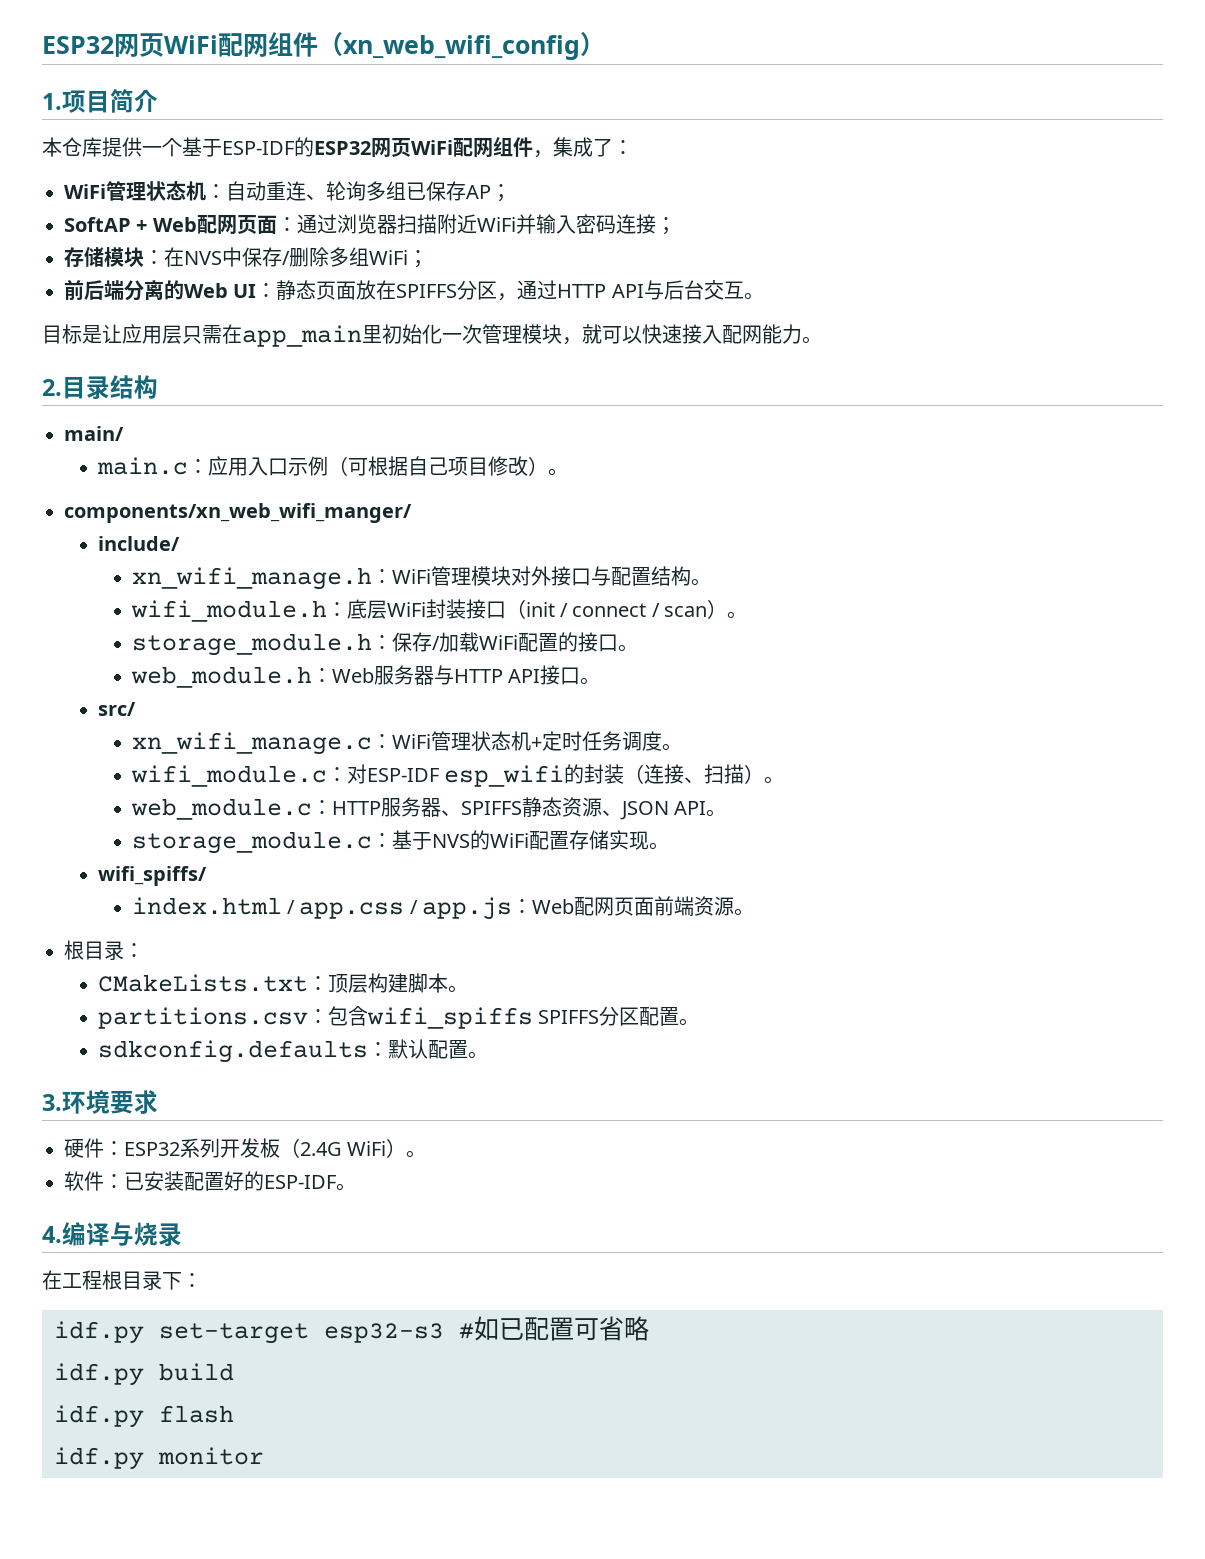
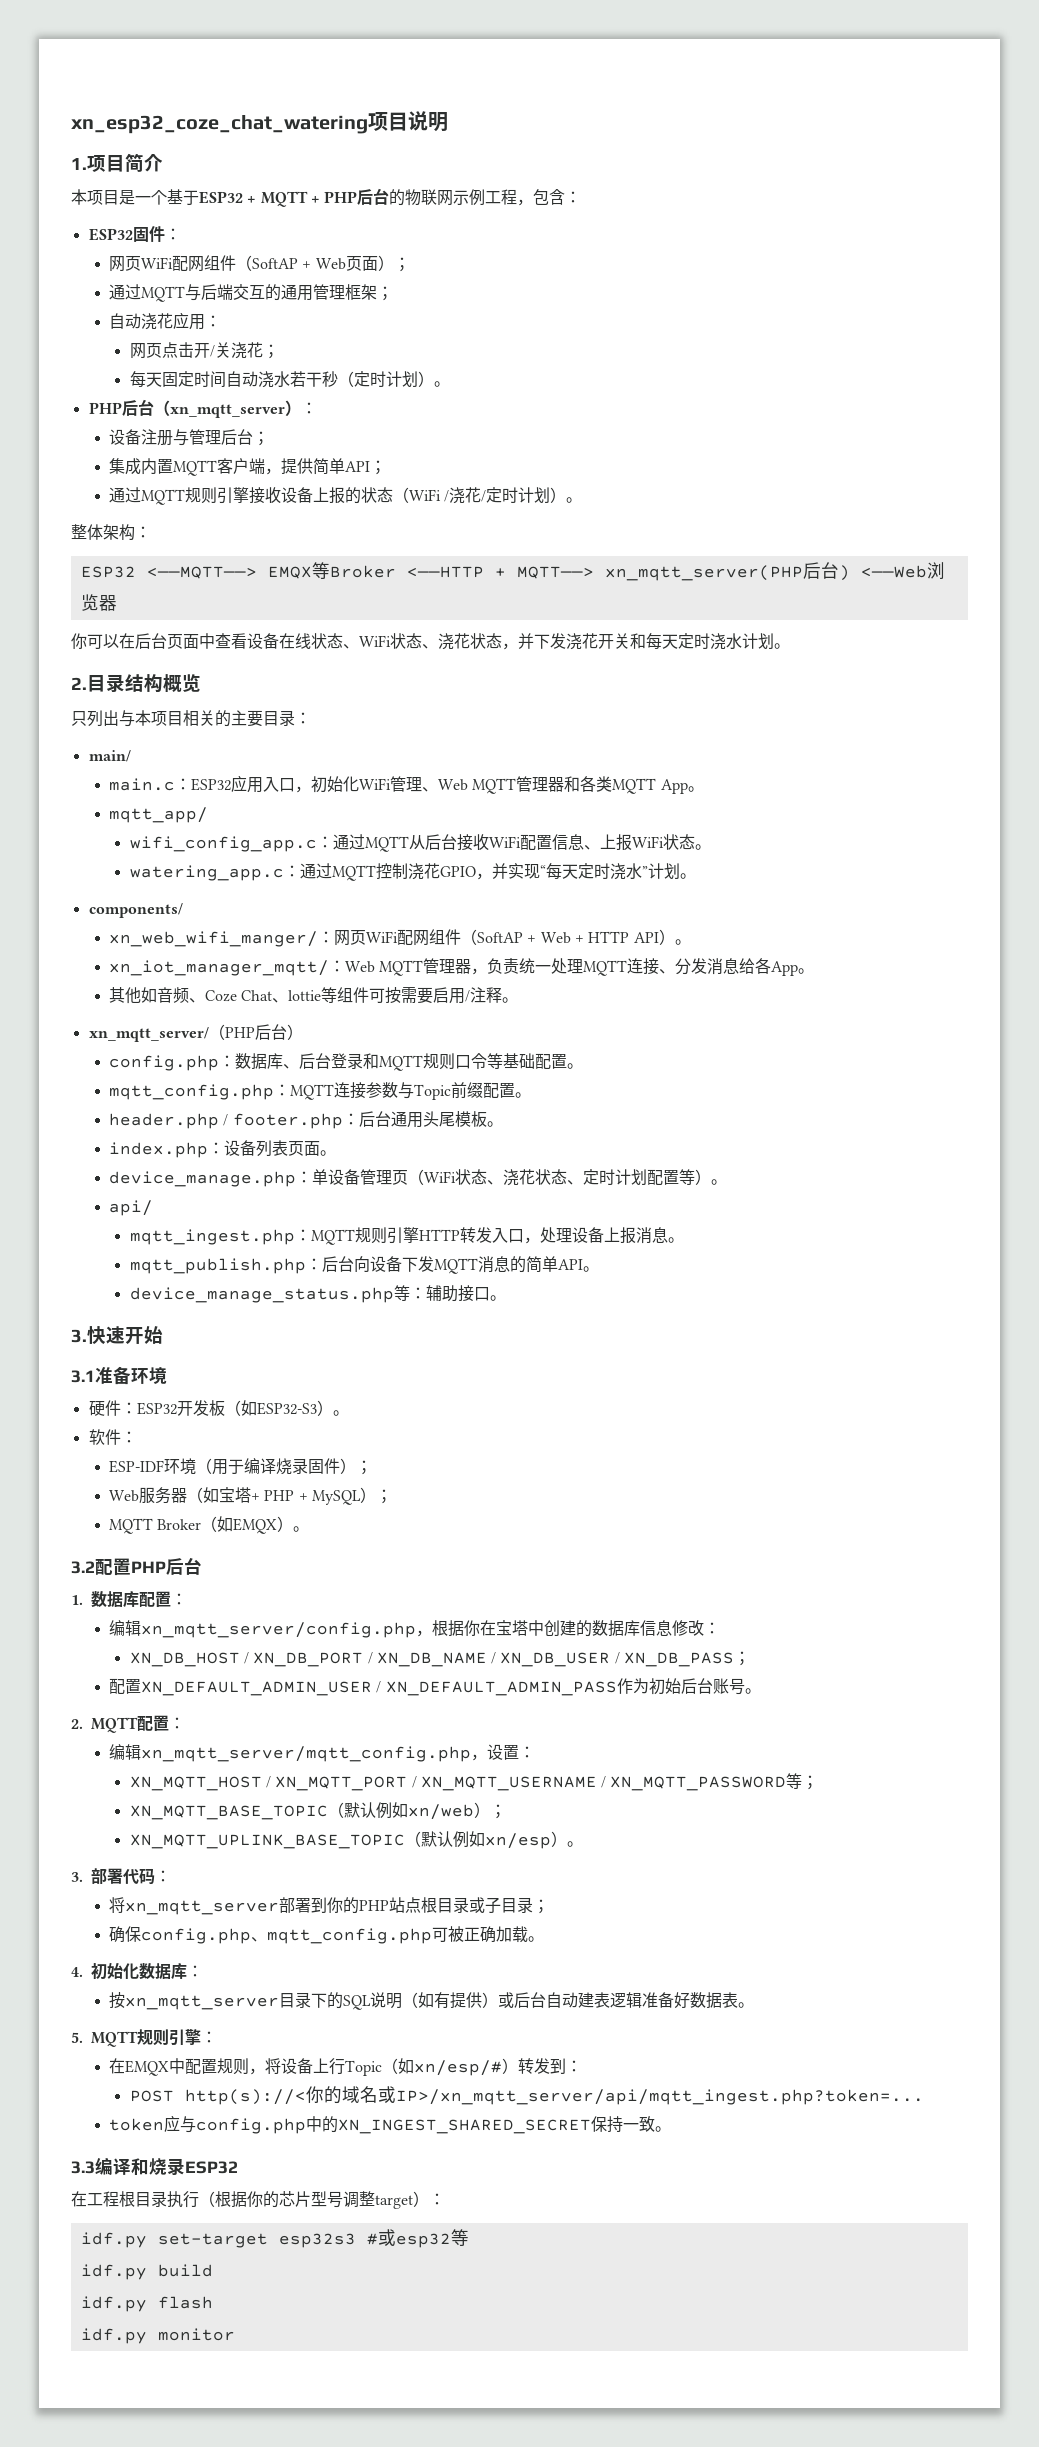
[42,32,605,60] [42,89,158,113] [42,137,633,158] [64,180,511,202] [64,214,676,235] [64,247,428,268] [64,280,764,301] [42,324,822,347] [42,375,158,400] [64,426,124,441] [96,456,568,476] [64,503,412,523] [97,536,180,551] [131,566,711,590] [130,599,748,622] [131,632,638,656] [130,665,601,688] [97,702,136,716] [131,731,682,755] [130,764,785,787] [130,797,727,820] [131,830,669,854] [97,866,207,886] [131,896,755,920] [64,940,144,960] [97,973,468,993] [97,1006,700,1029] [97,1039,488,1063] [42,1090,158,1114] ESP32网页WiFi配网组件（xn_web_wifi_config） // 1.项目简介 // 本仓库提供一个基于ESP-IDF的ESP32网页WiFi配网组件，集成了： // WiFi管理状态机：自动重连、轮询多组已保存AP； // SoftAP + Web配网页面：通过浏览器扫描附近WiFi并输入密码连接； // 存储模块：在NVS中保存/删除多组WiFi； // 前后端分离的Web UI：静态页面放在SPIFFS分区，通过HTTP API与后台交互。 // 目标是让应用层只需在app_main里初始化一次管理模块，就可以快速接入配网能力。 // 2.目录结构 // main/ // main.c：应用入口示例（可根据自己项目修改）。 // components/xn_web_wifi_manger/ // include/ // xn_wifi_manage.h：WiFi管理模块对外接口与配置结构。 // wifi_module.h：底层WiFi封装接口（init / connect / scan）。 // storage_module.h：保存/加载WiFi配置的接口。 // web_module.h：Web服务器与HTTP API接口。 // src/ // xn_wifi_manage.c：WiFi管理状态机+定时任务调度。 // wifi_module.c：对ESP-IDF esp_wifi的封装（连接、扫描）。 // web_module.c：HTTP服务器、SPIFFS静态资源、JSON API。 // storage_module.c：基于NVS的WiFi配置存储实现。 // wifi_spiffs/ // index.html / app.css / app.js：Web配网页面前端资源。 // 根目录： // CMakeLists.txt：顶层构建脚本。 // partitions.csv：包含wifi_spiffs SPIFFS分区配置。 // sdkconfig.defaults：默认配置。 // 3.环境要求 -> [71,111,448,134] [71,153,163,172] [71,188,582,207] [88,226,181,242] [109,255,410,272] [109,284,394,302] [109,312,222,330] [129,342,279,359] [129,371,450,388] [88,399,317,418] [109,429,270,446] [109,458,387,476] [109,487,583,505] [71,524,151,541] [80,562,945,581] [80,594,117,611] [71,633,790,650] [71,674,201,693] [71,710,311,727] [88,750,131,762] [109,775,704,794] [109,807,209,823] [129,834,711,852] [129,863,696,881] [88,903,183,918] [109,929,691,947] [109,958,815,976] [109,987,519,1004] [88,1024,303,1042] [109,1053,584,1071] [109,1082,532,1100] [109,1111,503,1129] [109,1140,337,1158] [109,1169,728,1187] [109,1200,154,1216] [129,1227,684,1245] [129,1256,599,1274] [129,1285,506,1303] [71,1326,163,1345] [71,1366,167,1385] xn_esp32_coze_chat_watering项目说明 // 1.项目简介 // 本项目是一个基于ESP32 + MQTT + PHP后台的物联网示例工程，包含： // ESP32固件： // 网页WiFi配网组件（SoftAP + Web页面）； // 通过MQTT与后端交互的通用管理框架； // 自动浇花应用： // 网页点击开/关浇花； // 每天固定时间自动浇水若干秒（定时计划）。 // PHP后台（xn_mqtt_server）： // 设备注册与管理后台； // 集成内置MQTT客户端，提供简单API； // 通过MQTT规则引擎接收设备上报的状态（WiFi /浇花/定时计划）。 // 整体架构： // ESP32 <——MQTT——> EMQX等Broker <——HTTP + MQTT——> xn_mqtt_server(PHP后台) <——Web浏览器 // 你可以在后台页面中查看设备在线状态、WiFi状态、浇花状态，并下发浇花开关和每天定时浇水计划。 // 2.目录结构概览 // 只列出与本项目相关的主要目录： // main/ // main.c：ESP32应用入口，初始化WiFi管理、Web MQTT管理器和各类MQTT App。 // mqtt_app/ // wifi_config_app.c：通过MQTT从后台接收WiFi配置信息、上报WiFi状态。 // watering_app.c：通过MQTT控制浇花GPIO，并实现“每天定时浇水”计划。 // components/ // xn_web_wifi_manger/：网页WiFi配网组件（SoftAP + Web + HTTP API）。 // xn_iot_manager_mqtt/：Web MQTT管理器，负责统一处理MQTT连接、分发消息给各App。 // 其他如音频、Coze Chat、lottie等组件可按需要启用/注释。 // xn_mqtt_server/（PHP后台） // config.php：数据库、后台登录和MQTT规则口令等基础配置。 // mqtt_config.php：MQTT连接参数与Topic前缀配置。 // header.php / footer.php：后台通用头尾模板。 // index.php：设备列表页面。 // device_manage.php：单设备管理页（WiFi状态、浇花状态、定时计划配置等）。 // api/ // mqtt_ingest.php：MQTT规则引擎HTTP转发入口，处理设备上报消息。 // mqtt_publish.php：后台向设备下发MQTT消息的简单API。 // device_manage_status.php等：辅助接口。 // 3.快速开始 // 3.1准备环境
[180,1138,220,1158] 系列 -> (177, 1408) none
[300,1141,387,1156] 2.4G WiFi -> [240,1400,317,1416] 如ESP32-S3
[124,1171,356,1191] [42,1222,182,1247] 已安装配置好的ESP-IDF。 // 4.编译与烧录 -> [109,1458,373,1475] [109,1487,393,1505] [109,1516,310,1534] [71,1557,202,1576] [71,1591,188,1608] [109,1620,721,1638] [129,1651,751,1667] [109,1678,761,1696] [71,1715,186,1733] [109,1744,536,1762] [129,1773,819,1791] [129,1802,506,1820] [129,1831,583,1849] [71,1868,172,1885] [109,1897,550,1915] [109,1926,545,1944] [71,1963,204,1980] [109,1992,755,2010] [71,2029,218,2047] [109,2058,583,2076] [129,2086,924,2105] [109,2115,672,2134] [71,2157,238,2176] // ESP-IDF环境（用于编译烧录固件）； // Web服务器（如宝塔+ PHP + MySQL）； // MQTT Broker（如EMQX）。 // 3.2配置PHP后台 // 1.数据库配置： // 编辑xn_mqtt_server/config.php，根据你在宝塔中创建的数据库信息修改： // XN_DB_HOST / XN_DB_PORT / XN_DB_NAME / XN_DB_USER / XN_DB_PASS； // 配置XN_DEFAULT_ADMIN_USER / XN_DEFAULT_ADMIN_PASS作为初始后台账号。 // 2. MQTT配置： // 编辑xn_mqtt_server/mqtt_config.php，设置： // XN_MQTT_HOST / XN_MQTT_PORT / XN_MQTT_USERNAME / XN_MQTT_PASSWORD等； // XN_MQTT_BASE_TOPIC（默认例如xn/web）； // XN_MQTT_UPLINK_BASE_TOPIC（默认例如xn/esp）。 // 3.部署代码： // 将xn_mqtt_server部署到你的PHP站点根目录或子目录； // 确保config.php、mqtt_config.php可被正确加载。 // 4.初始化数据库： // 按xn_mqtt_server目录下的SQL说明（如有提供）或后台自动建表逻辑准备好数据表。 // 5. MQTT规则引擎： // 在EMQX中配置规则，将设备上行Topic（如xn/esp/#）转发到： // POST http(s)://<你的域名或IP>/xn_mqtt_server/api/mqtt_ingest.php?token=... // token应与config.php中的XN_INGEST_SHARED_SECRET保持一致。 // 3.3编译和烧录ESP32
[162,1272,202,1290] [54,1316,649,1344] 下： // idf.py set-target esp32-s3 #如已配置可省略 -> [167,2191,445,2209] [80,2229,469,2248] 执行（根据你的芯片型号调整target）： // idf.py set-target esp32s3 #或esp32等

